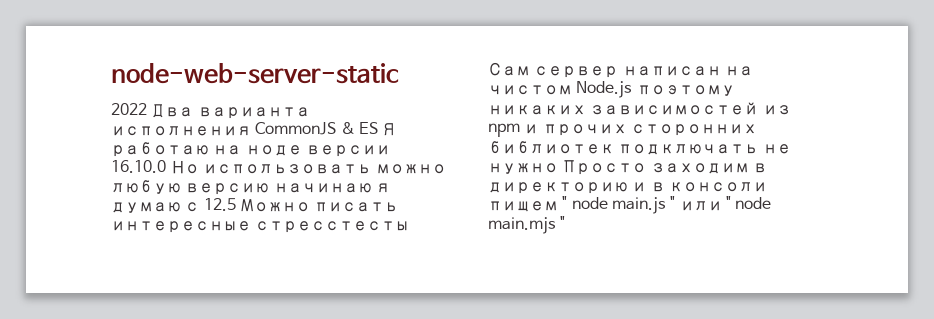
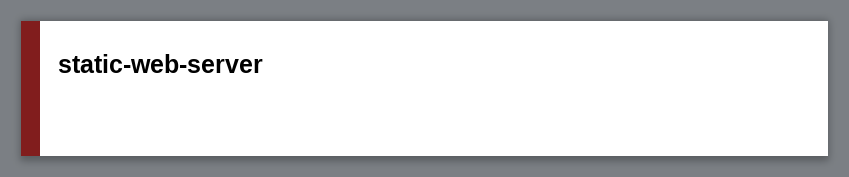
[111,63,399,84] [111,103,310,119] [111,122,397,136] [111,142,390,157] [111,160,447,174] [111,180,390,195] [111,198,399,213] [111,221,410,233] [488,62,753,78] [488,81,735,98] [488,102,791,115] [488,123,757,137] [488,141,791,155] [488,160,767,175] [488,182,767,194] [488,196,772,214] [488,216,566,234] node-web-server-static // 2022 Два варианта исполнения CommonJS & ES Я работаю на ноде версии 16.10.0 Но использовать можно любую версию начинаю я думаю с 12.5 Можно писать интересные стресстесты Сам сервер написан на чистом Node.js поэтому никаких зависимостей из npm и прочих сторонних библиотек подключать не нужно Просто заходим в директорию и в консоли пищем " node main.js " или " node main.mjs " -> [58,54,263,73] static-web-server

